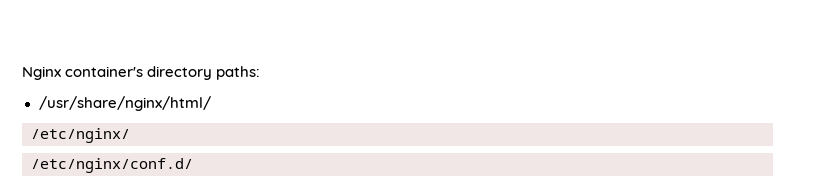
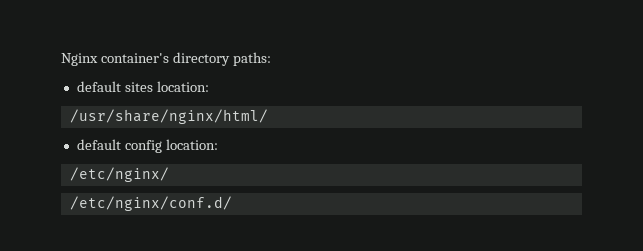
[38,96,211,111] /usr/share/nginx/html/ -> [76,81,209,92] [69,109,268,124] [76,139,218,153] default sites location: // /usr/share/nginx/html/ // default config location:

